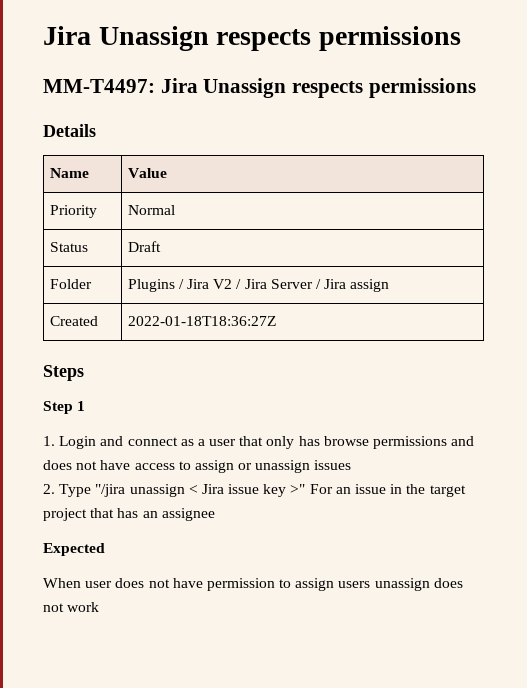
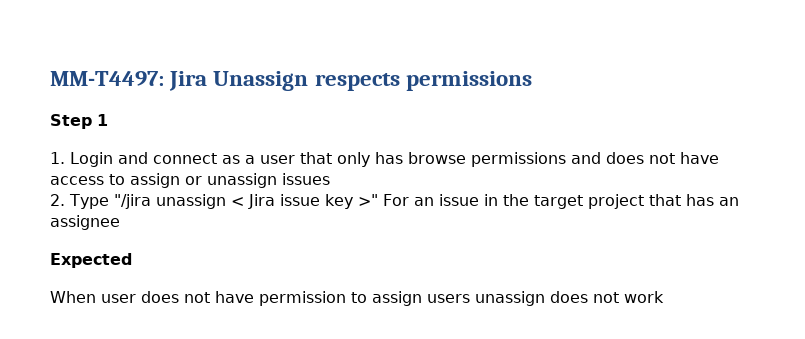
[43,26,461,51] Jira Unassign respects permissions // -> (50, 78) none
[43,124,96,137] [49,168,89,178] [127,168,167,178] [49,205,97,218] [127,205,175,215] [49,242,88,252] [127,241,161,252] [49,279,92,289] [127,279,390,292] [49,316,98,326] [127,316,276,326] [43,365,84,381] // Details // Name | Value // Priority | Normal // Status | Draft // Folder | Plugins / Jira V2 / Jira Server / Jira assign // Created | 2022-01-18T18:36:27Z // Steps -> (532, 81) none

